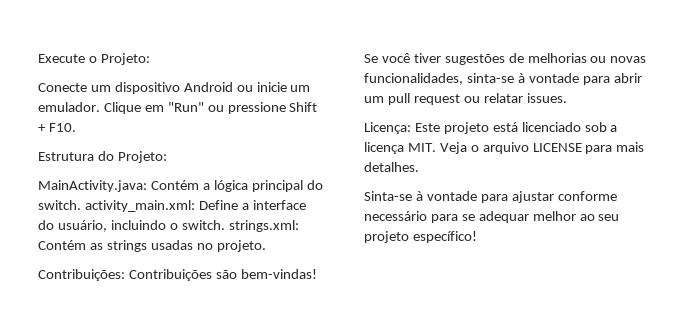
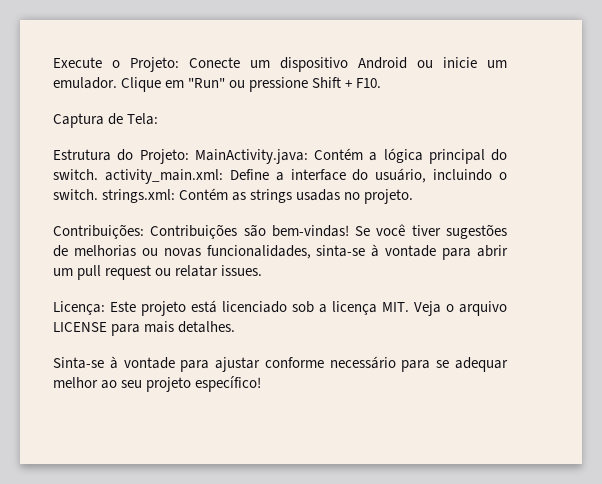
(150, 59) // -> (179, 64) none
(76, 127) none -> [53,113,159,128] // Captura de Tela:
(167, 157) // -> (189, 156) none

